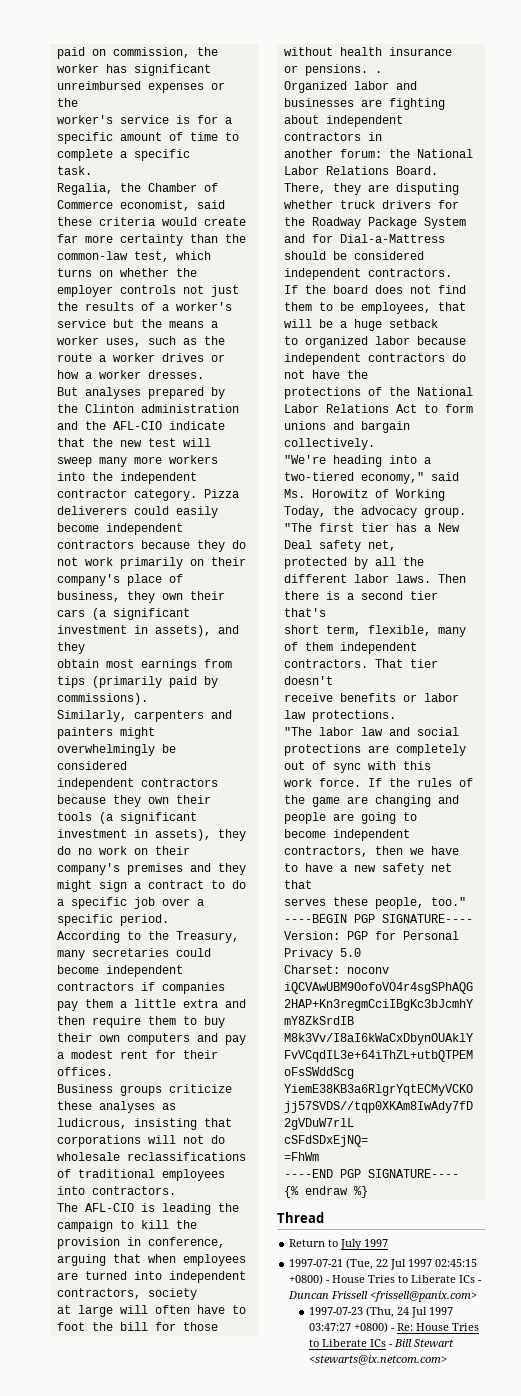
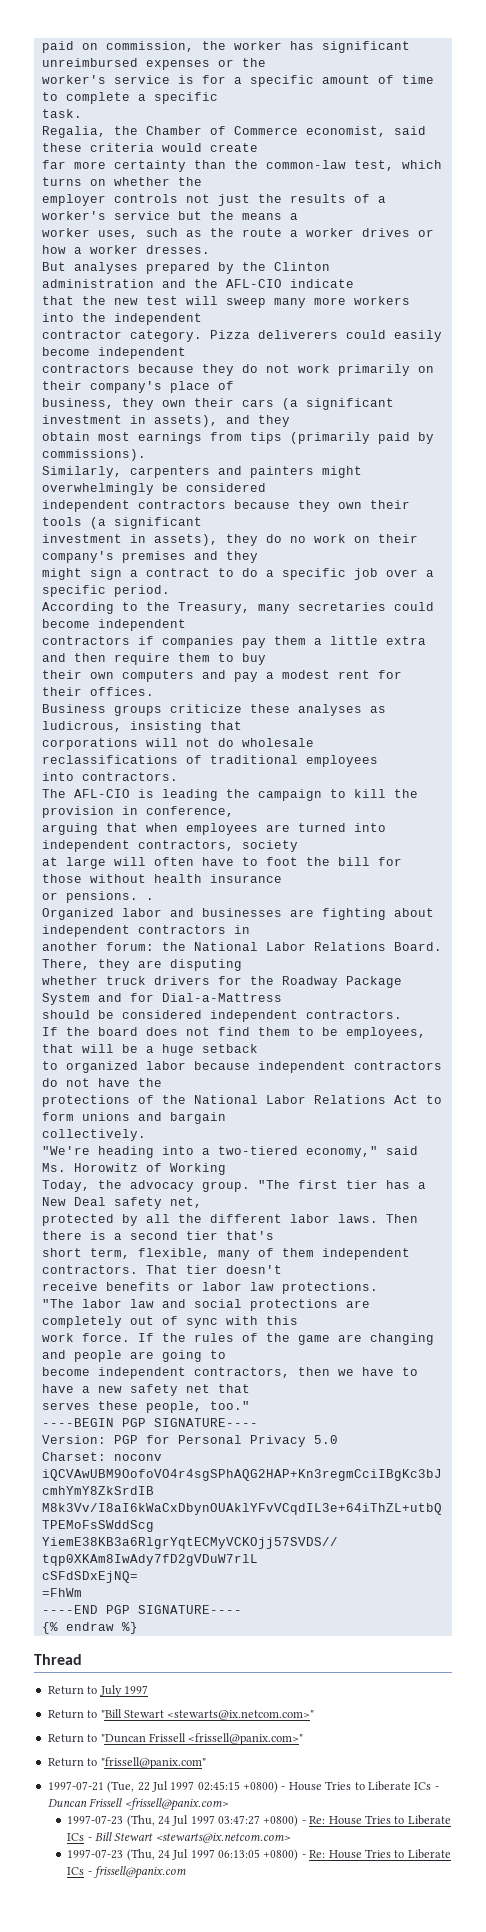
(389, 1243) none -> [47,1709,315,1720] [47,1733,304,1745] [47,1757,206,1769] // Return to "Bill Stewart <stewarts@ix.netcom.com>" // Return to "Duncan Frissell <frissell@panix.com>" // Return to "frissell@panix.com"
(447, 1360) none -> [67,1849,451,1861] [67,1866,186,1879] // 1997-07-23 (Thu, 24 Jul 1997 06:13:05 +0800) - Re: House Tries to Liberate ICs - frissell@panix.com

